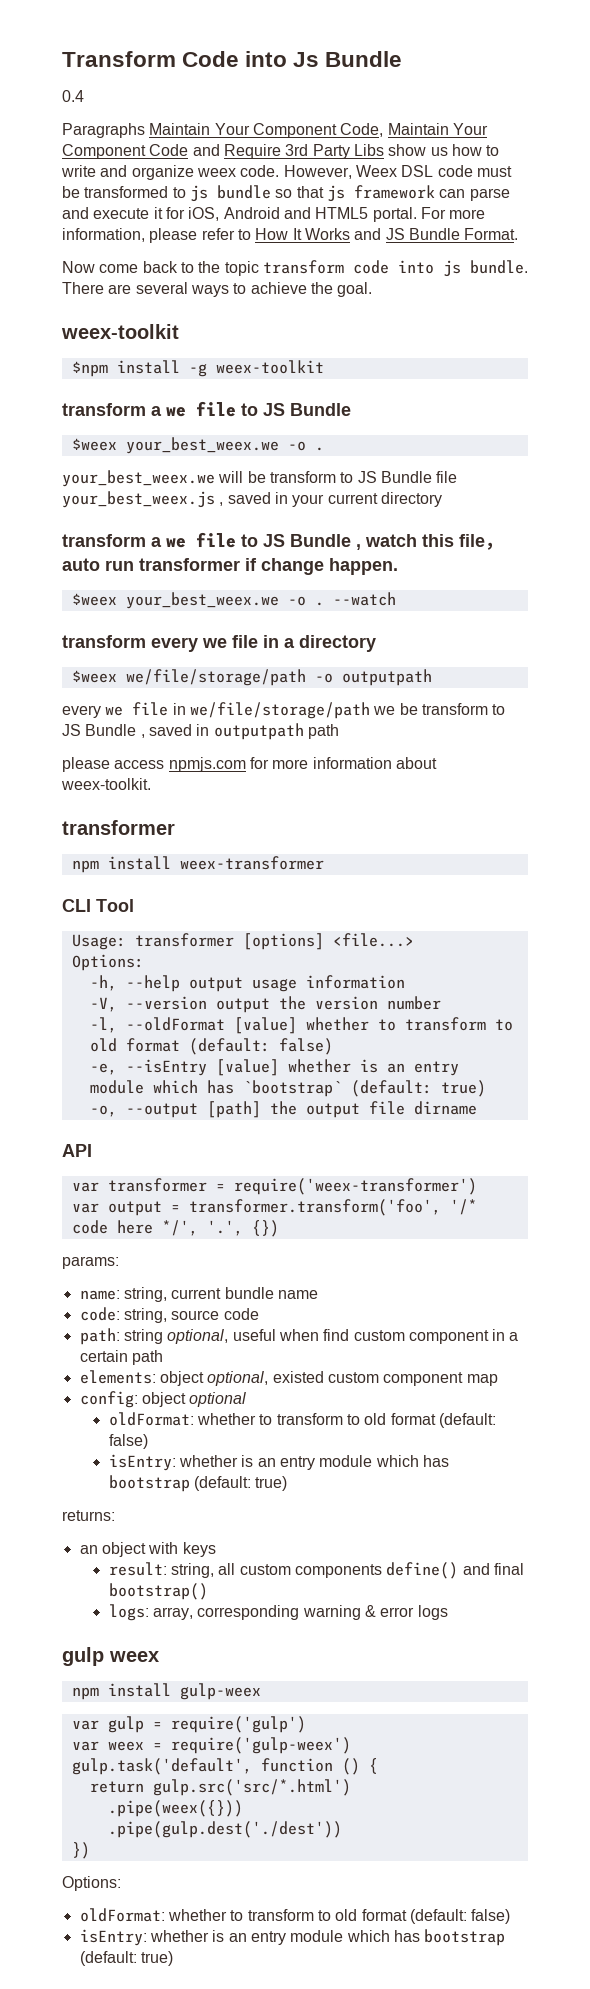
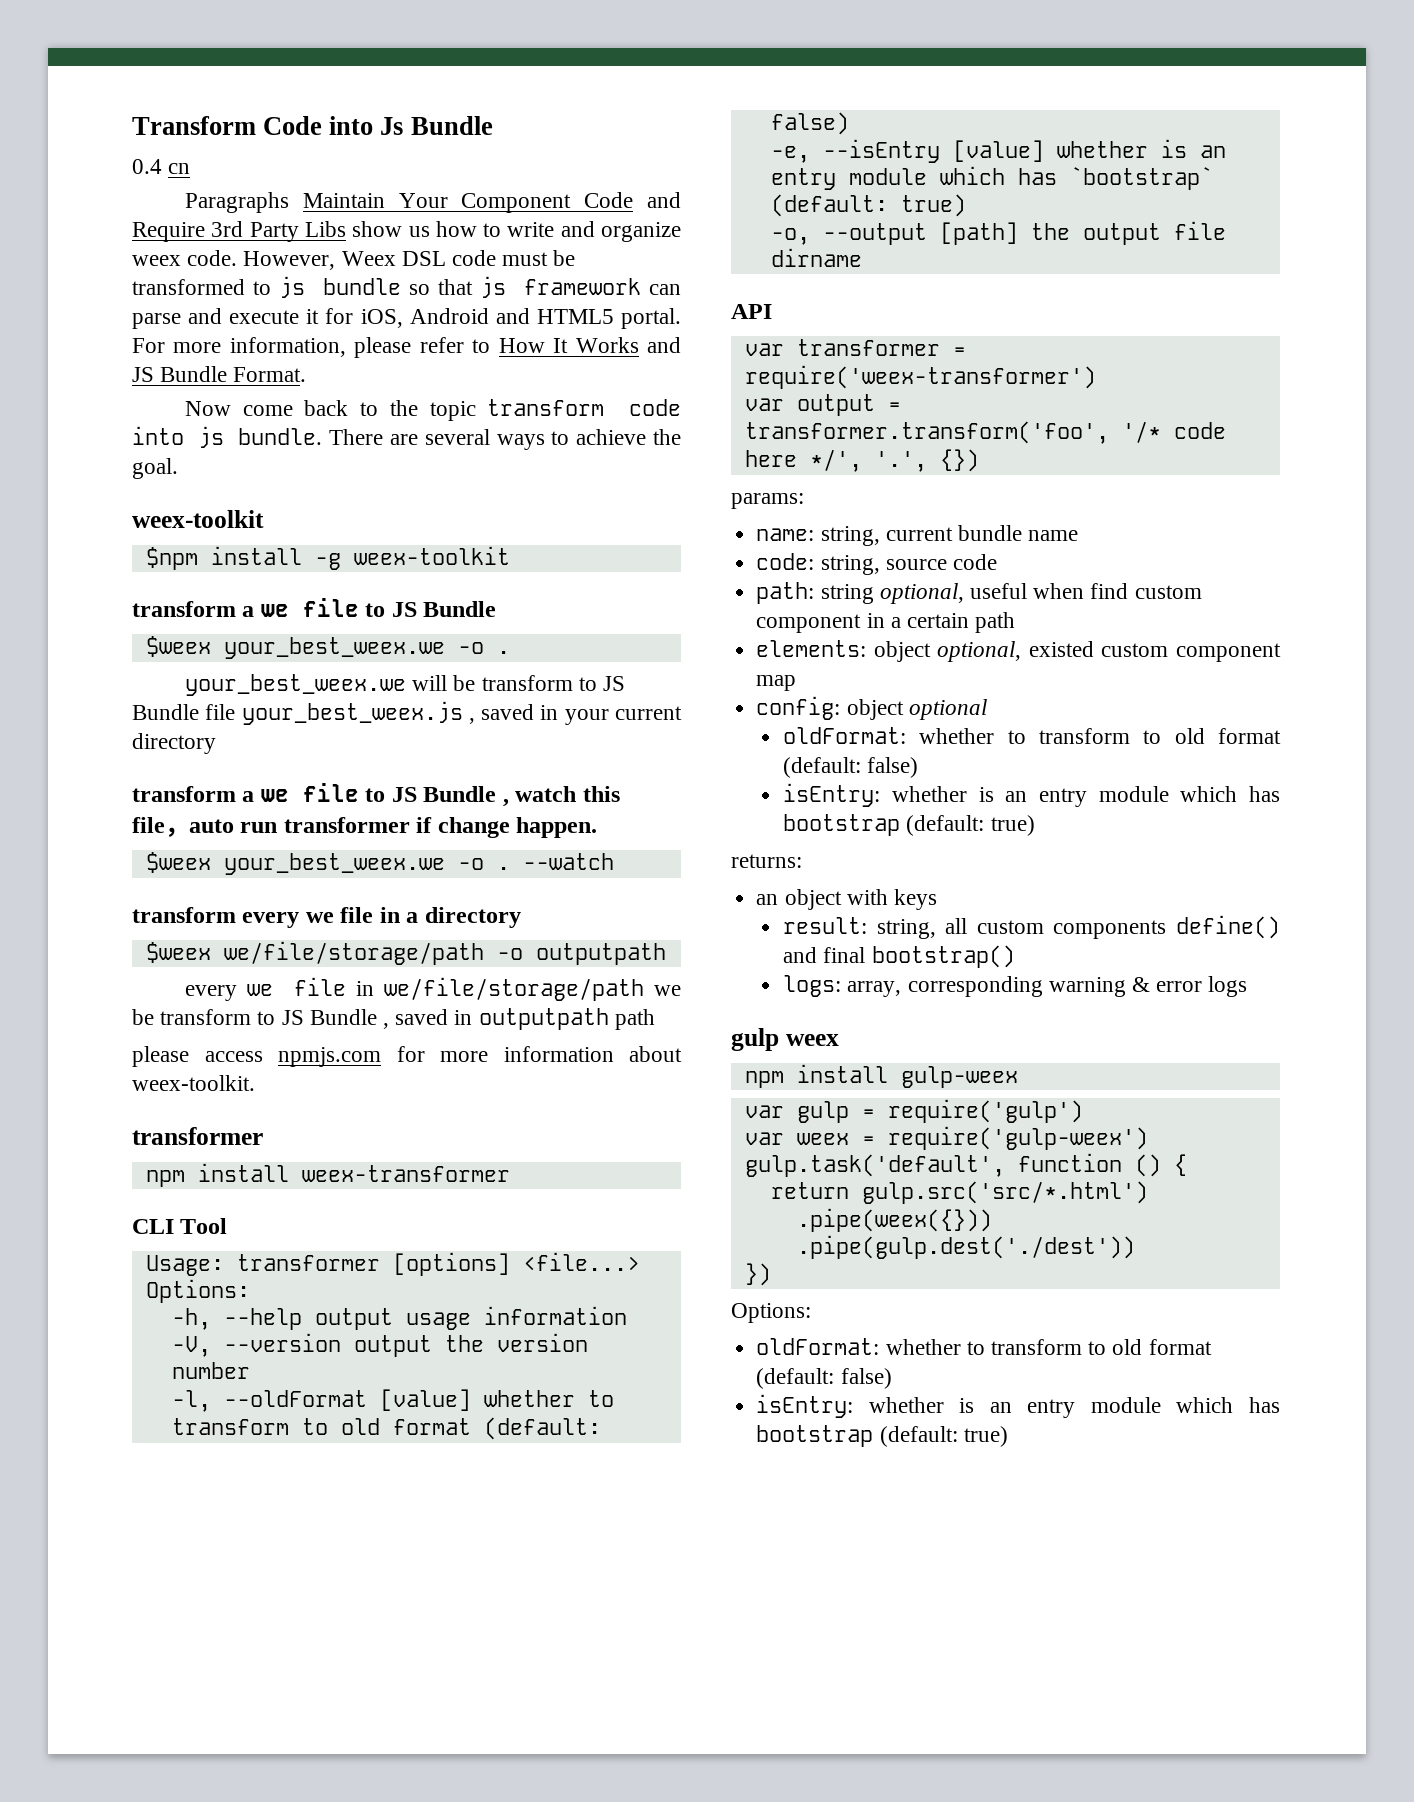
(84, 96) none -> [168,163,191,174] cn
[340,123,488,137] [62,144,146,159] Code, Maintain Your Component -> (572, 203) none

